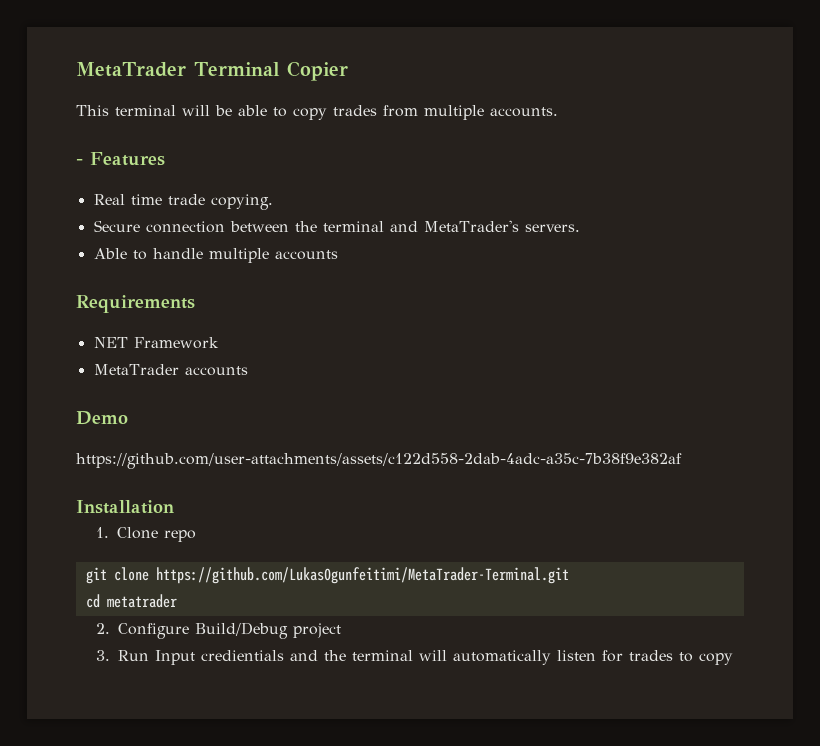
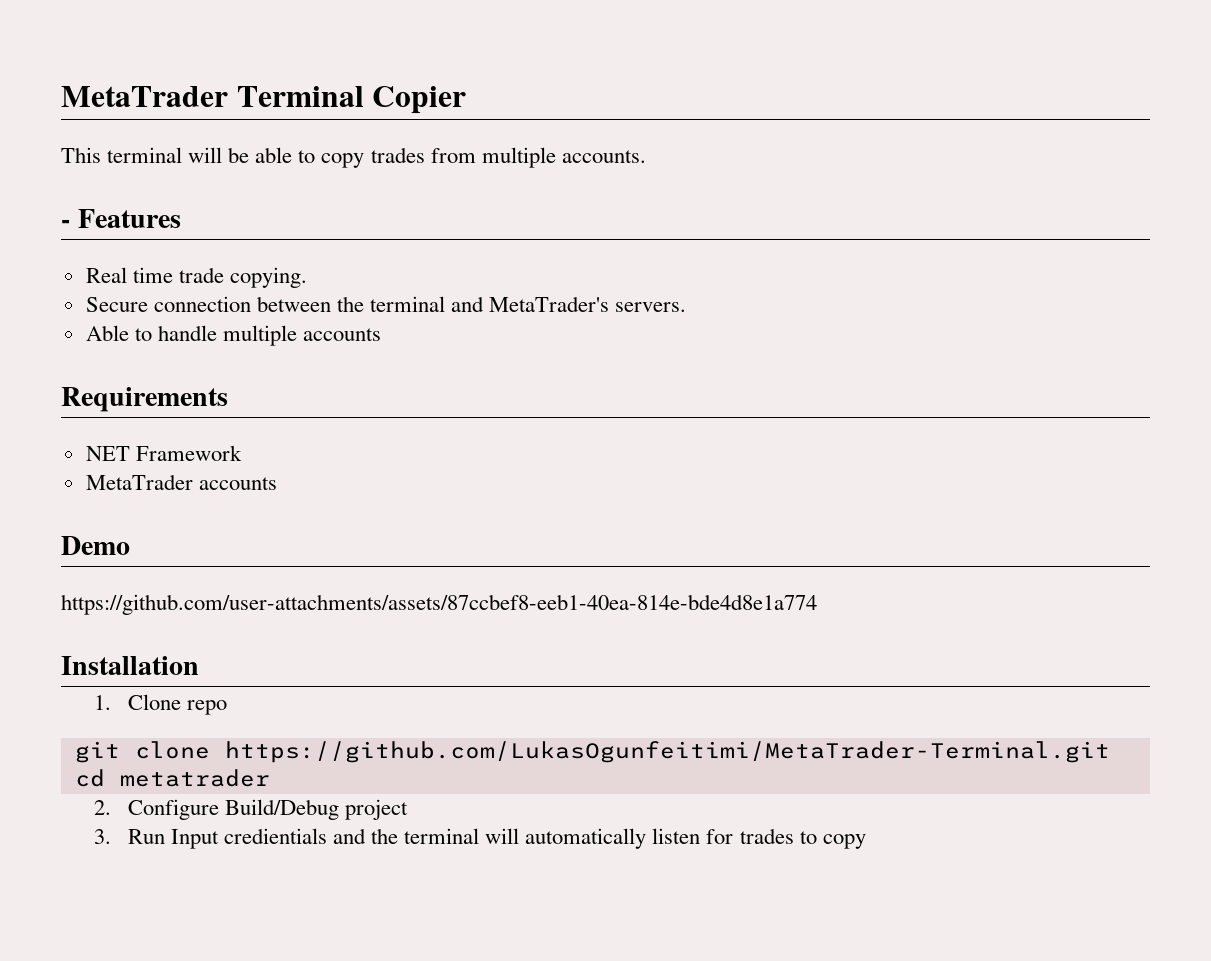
[76,453,682,469] https://github.com/user-attachments/assets/c122d558-2dab-4adc-a35c-7b38f9e382af -> [61,594,817,615] https://github.com/user-attachments/assets/87ccbef8-eeb1-40ea-814e-bde4d8e1a774

